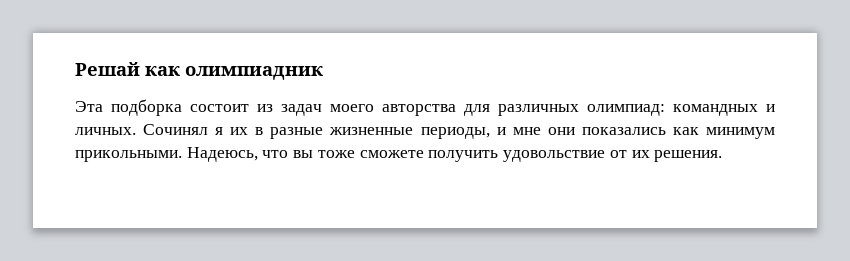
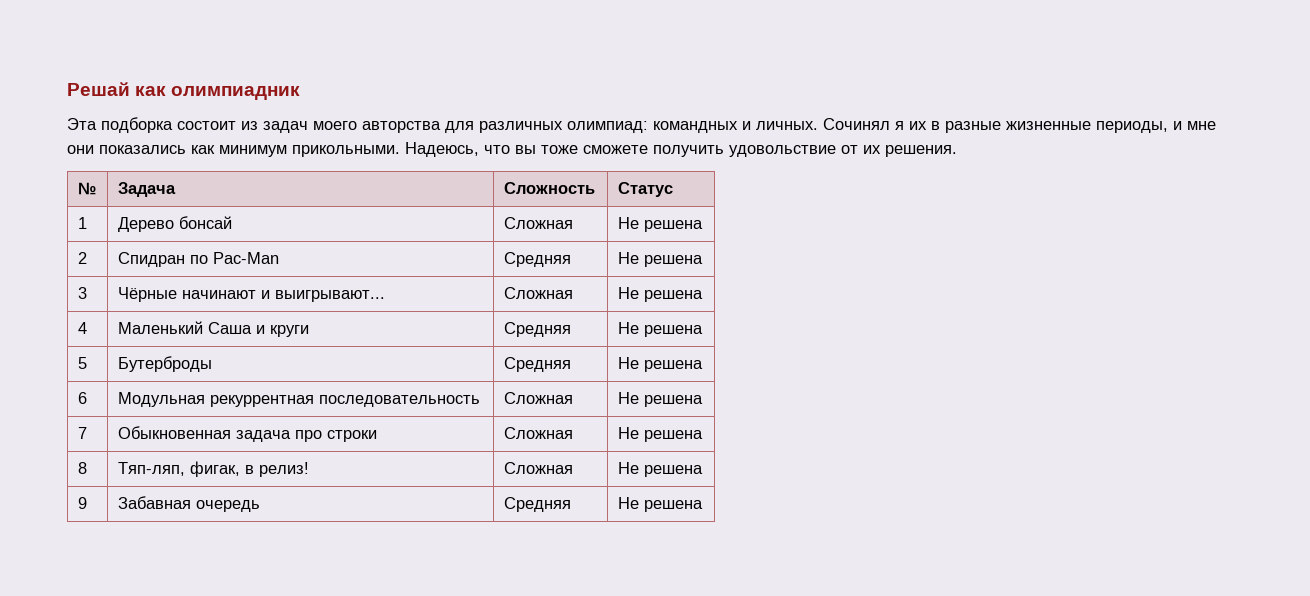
(723, 156) none -> [77,182,96,195] [117,182,176,197] [503,182,595,194] [617,182,673,197] [77,217,87,229] [117,216,232,232] [503,217,573,229] [617,217,703,232] [77,252,87,264] [117,252,279,267] [503,252,571,267] [617,252,703,267] [77,287,87,299] [117,287,385,302] [503,287,573,299] [617,287,703,302] [77,322,87,334] [117,321,309,337] [503,322,571,337] [617,322,703,337] [77,357,87,369] [117,356,212,372] [503,357,571,372] [617,357,703,372] [77,392,87,404] [117,392,480,407] [503,392,573,404] [617,392,703,407] [77,427,87,439] [117,426,377,442] [503,427,573,439] [617,427,703,442] [77,462,87,474] [117,461,309,477] [503,462,573,474] [617,462,703,477] [77,497,87,509] [117,496,260,512] [503,497,571,512] [617,497,703,512] // № | Задача | Сложность | Статус // 1 | Дерево бонсай | Сложная | Не решена // 2 | Спидран по Pac-Man | Средняя | Не решена // 3 | Чёрные начинают и выигрывают... | Сложная | Не решена // 4 | Маленький Саша и круги | Средняя | Не решена // 5 | Бутерброды | Средняя | Не решена // 6 | Модульная рекуррентная последовательность | Сложная | Не решена // 7 | Обыкновенная задача про строки | Сложная | Не решена // 8 | Тяп-ляп, фигак, в релиз! | Сложная | Не решена // 9 | Забавная очередь | Средняя | Не решена

